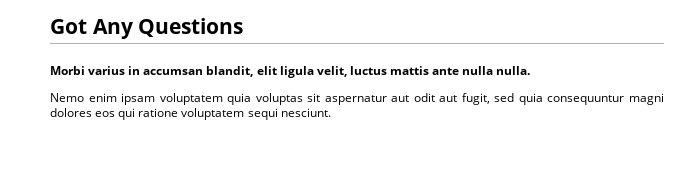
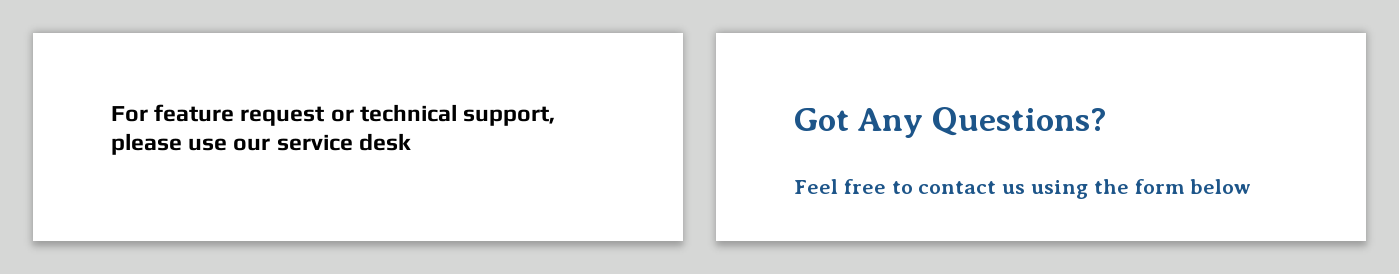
[50,18,244,39] [50,66,531,78] [50,93,664,105] [50,108,331,120] Got Any Questions // Morbi varius in accumsan blandit, elit ligula velit, luctus mattis ante nulla nulla. // Nemo enim ipsam voluptatem quia voluptas sit aspernatur aut odit aut fugit, sed quia consequuntur magni dolores eos qui ratione voluptatem sequi nesciunt. -> [111,104,556,126] [111,133,411,155] [794,107,1107,138] [794,179,1252,199] For feature request or technical support, please use our service desk // Got Any Questions? // Feel free to contact us using the form below

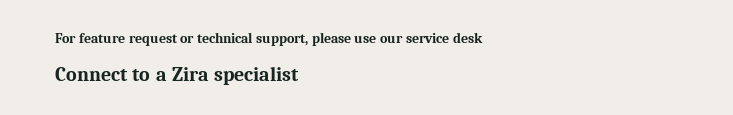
[794,107,1107,138] [794,179,1252,199] Got Any Questions? // Feel free to contact us using the form below -> [55,66,300,85] Connect to a Zira specialist

